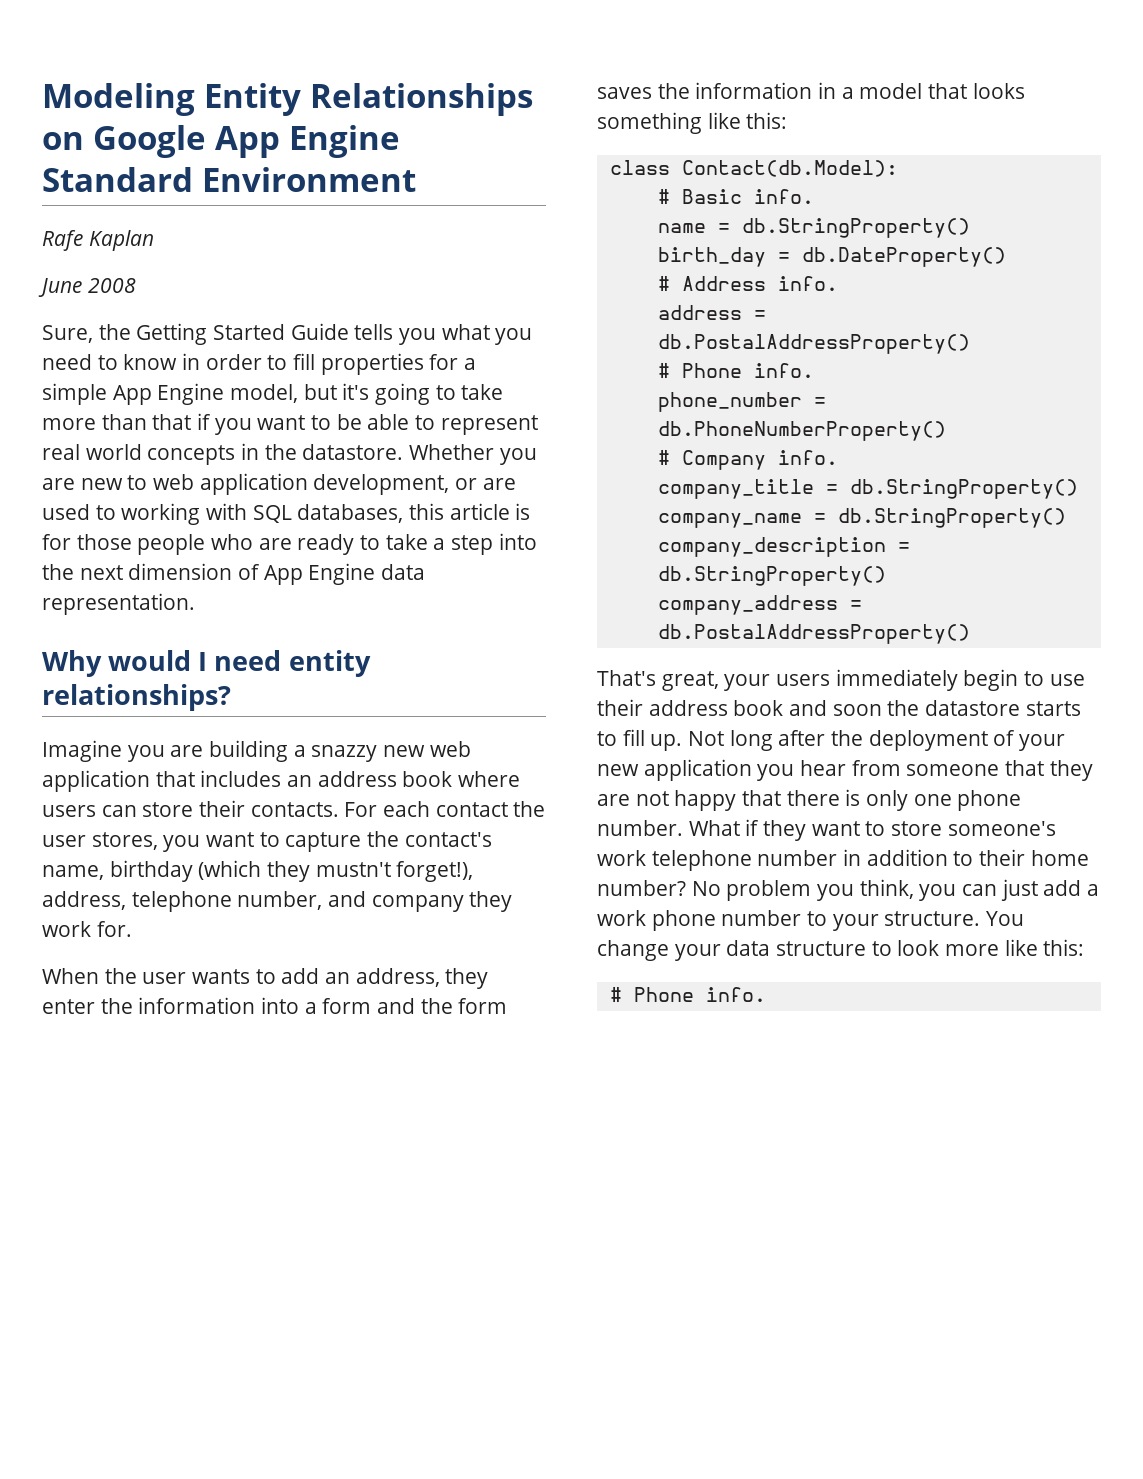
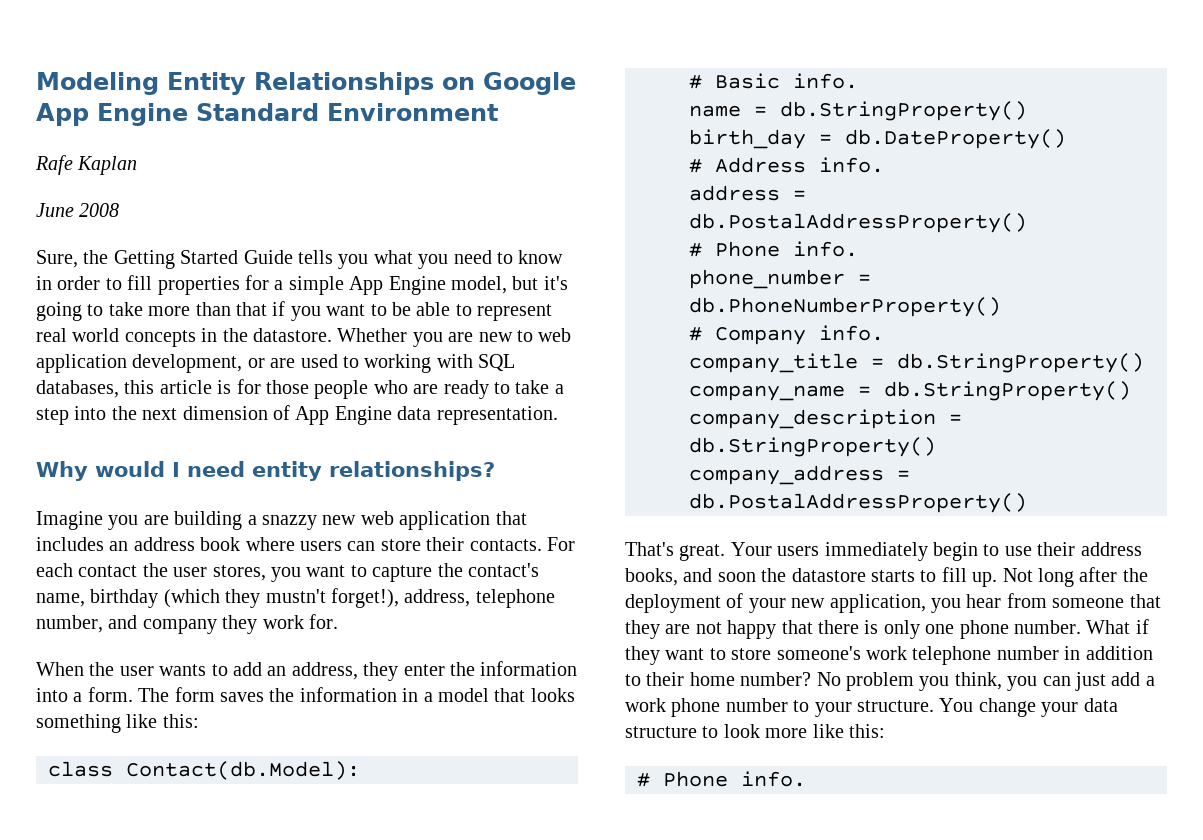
[322,998,453,1014] form and the -> [87,687,170,702] form. The
[661,671,771,691] great, your -> [679,542,772,561] great. Your
[733,700,784,716] book -> [625,568,678,586] books,
[643,759,752,781] application -> [829,594,926,613] application,

